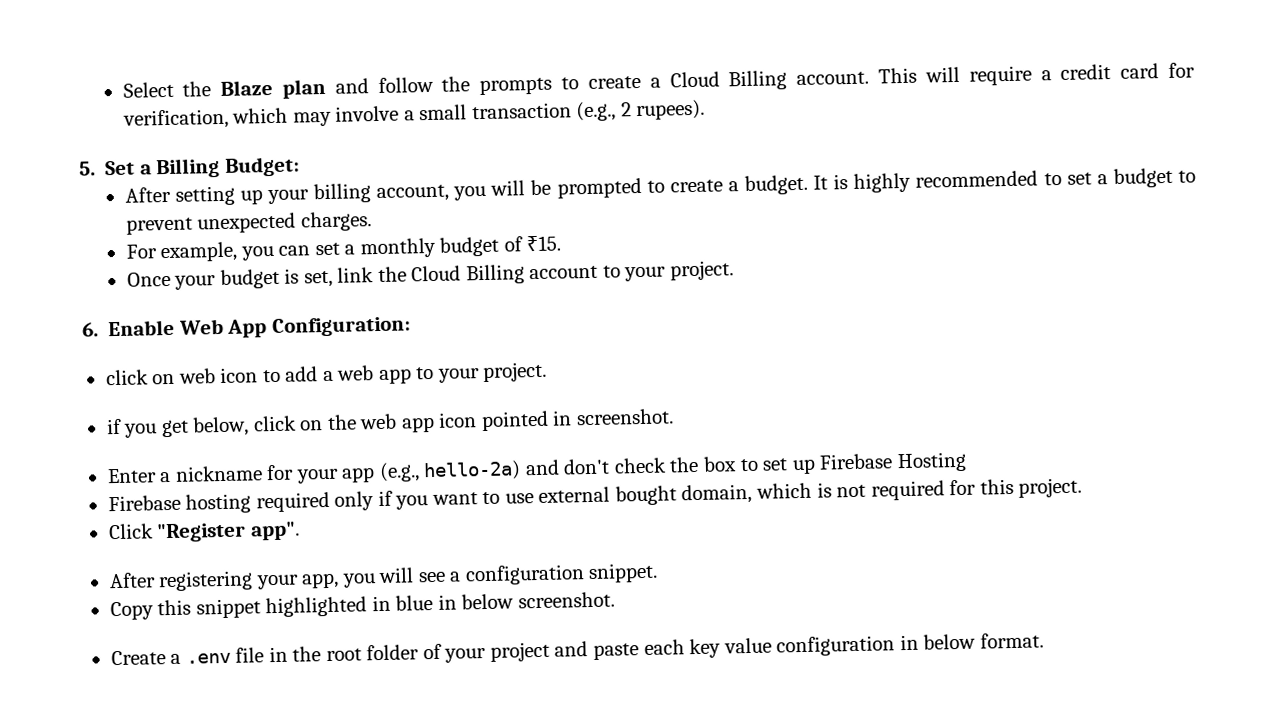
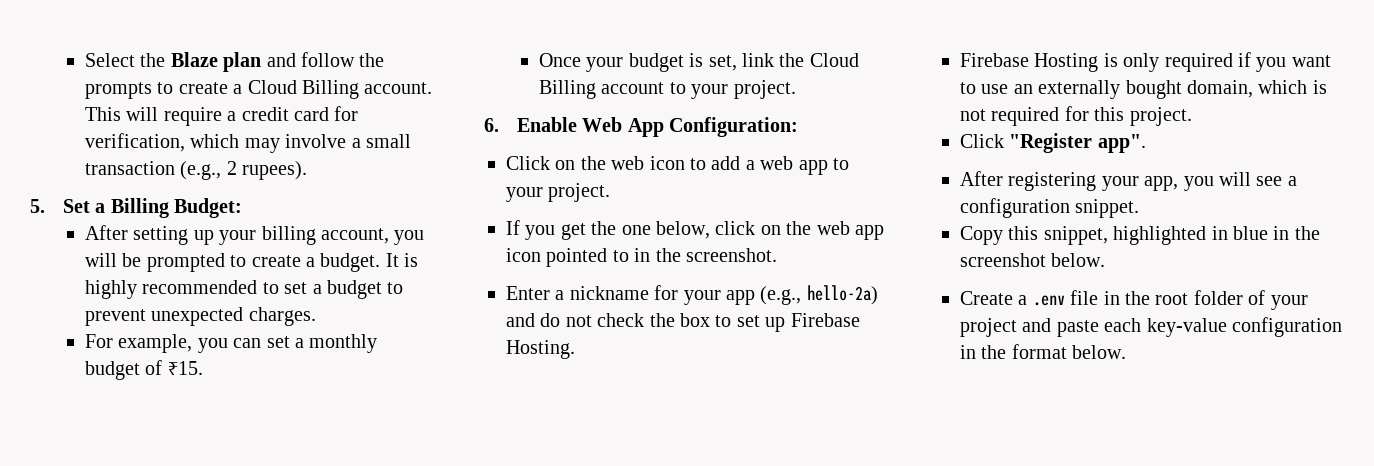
[105,369,176,386] click on -> [506,156,606,170] Click on the
[105,418,122,435] if -> [506,220,520,235] If
(189, 428) none -> [591,221,651,235] the one
[552,410,573,426] in -> [612,248,681,262] to in the
[563,458,611,475] don't -> [540,313,592,327] do not
[896,451,967,473] [107,491,375,514] Hosting // Firebase hosting required only -> [506,340,575,359] [960,53,1233,72] Hosting. // Firebase Hosting is only required
[538,486,611,503] external -> [1013,80,1121,99] an externally
[195,598,261,619] snippet -> [1043,226,1108,245] snippet,
[461,591,615,610] below screenshot. -> [1294,226,1320,240] [960,253,1106,267] the screenshot below.
[689,632,1044,659] key value configuration in below format. -> [1146,317,1342,337] [960,344,1127,359] key-value configuration in the format below.

